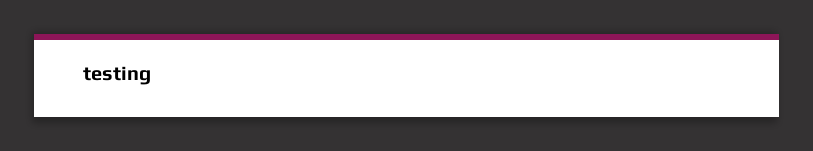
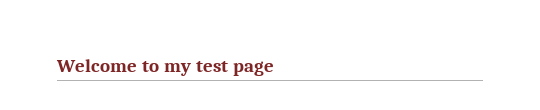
[83,66,151,85] testing -> [56,59,274,76] Welcome to my test page

